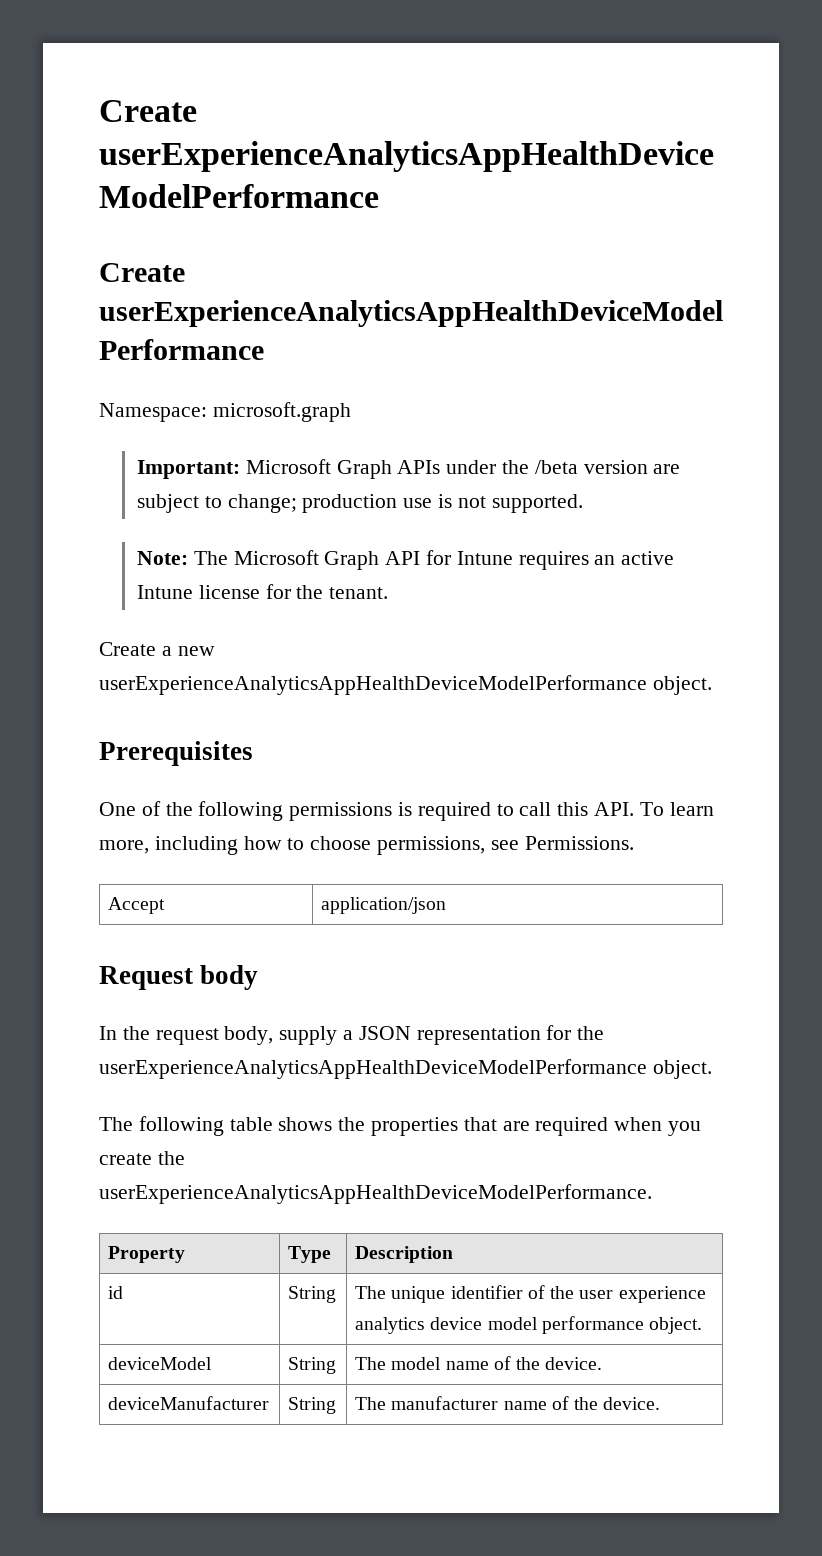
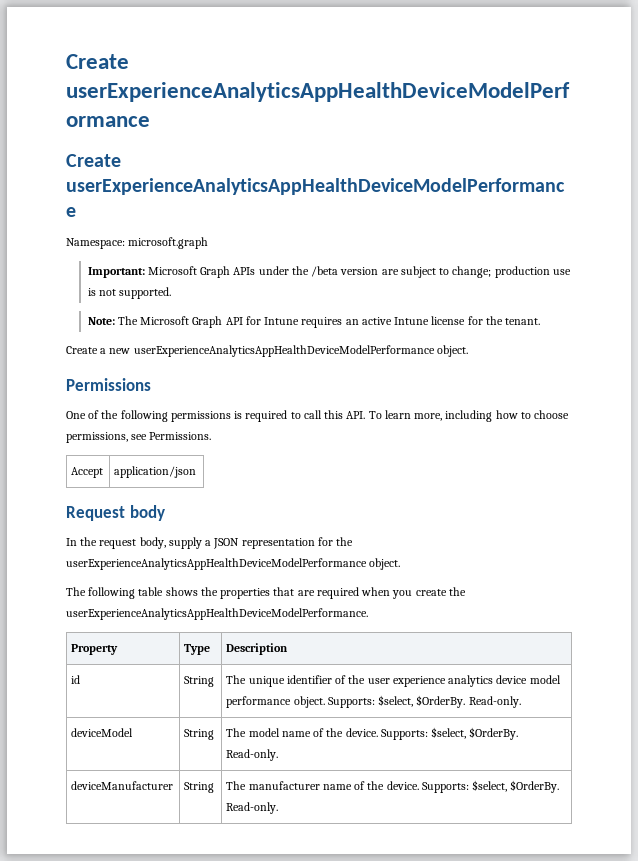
[99,741,253,766] Prerequisites -> [66,378,151,391] Permissions
(703, 1325) none -> [327,695,521,708] Supports: $select, $OrderBy. Read-only.
(603, 1363) none -> [380,727,519,740] [226,749,279,761] Supports: $select, $OrderBy. Read-only.
(661, 1403) none -> [421,780,560,793] [226,802,279,814] Supports: $select, $OrderBy. Read-only.

